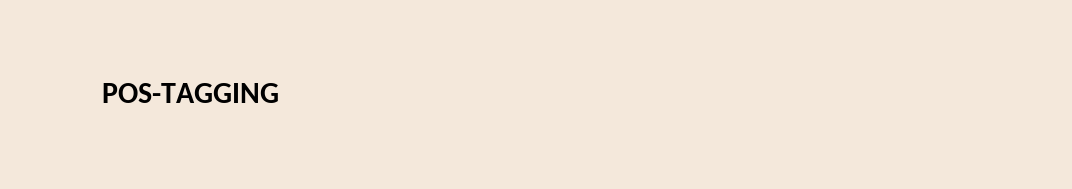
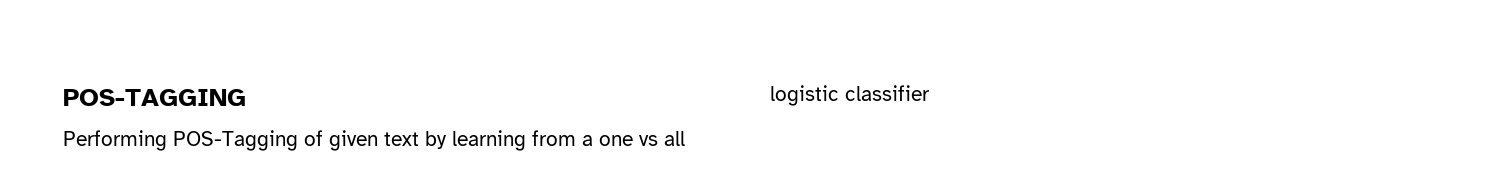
(279, 93) none -> [63,130,685,151] [770,85,930,106] // Performing POS-Tagging of given text by learning from a one vs all logistic classifier

